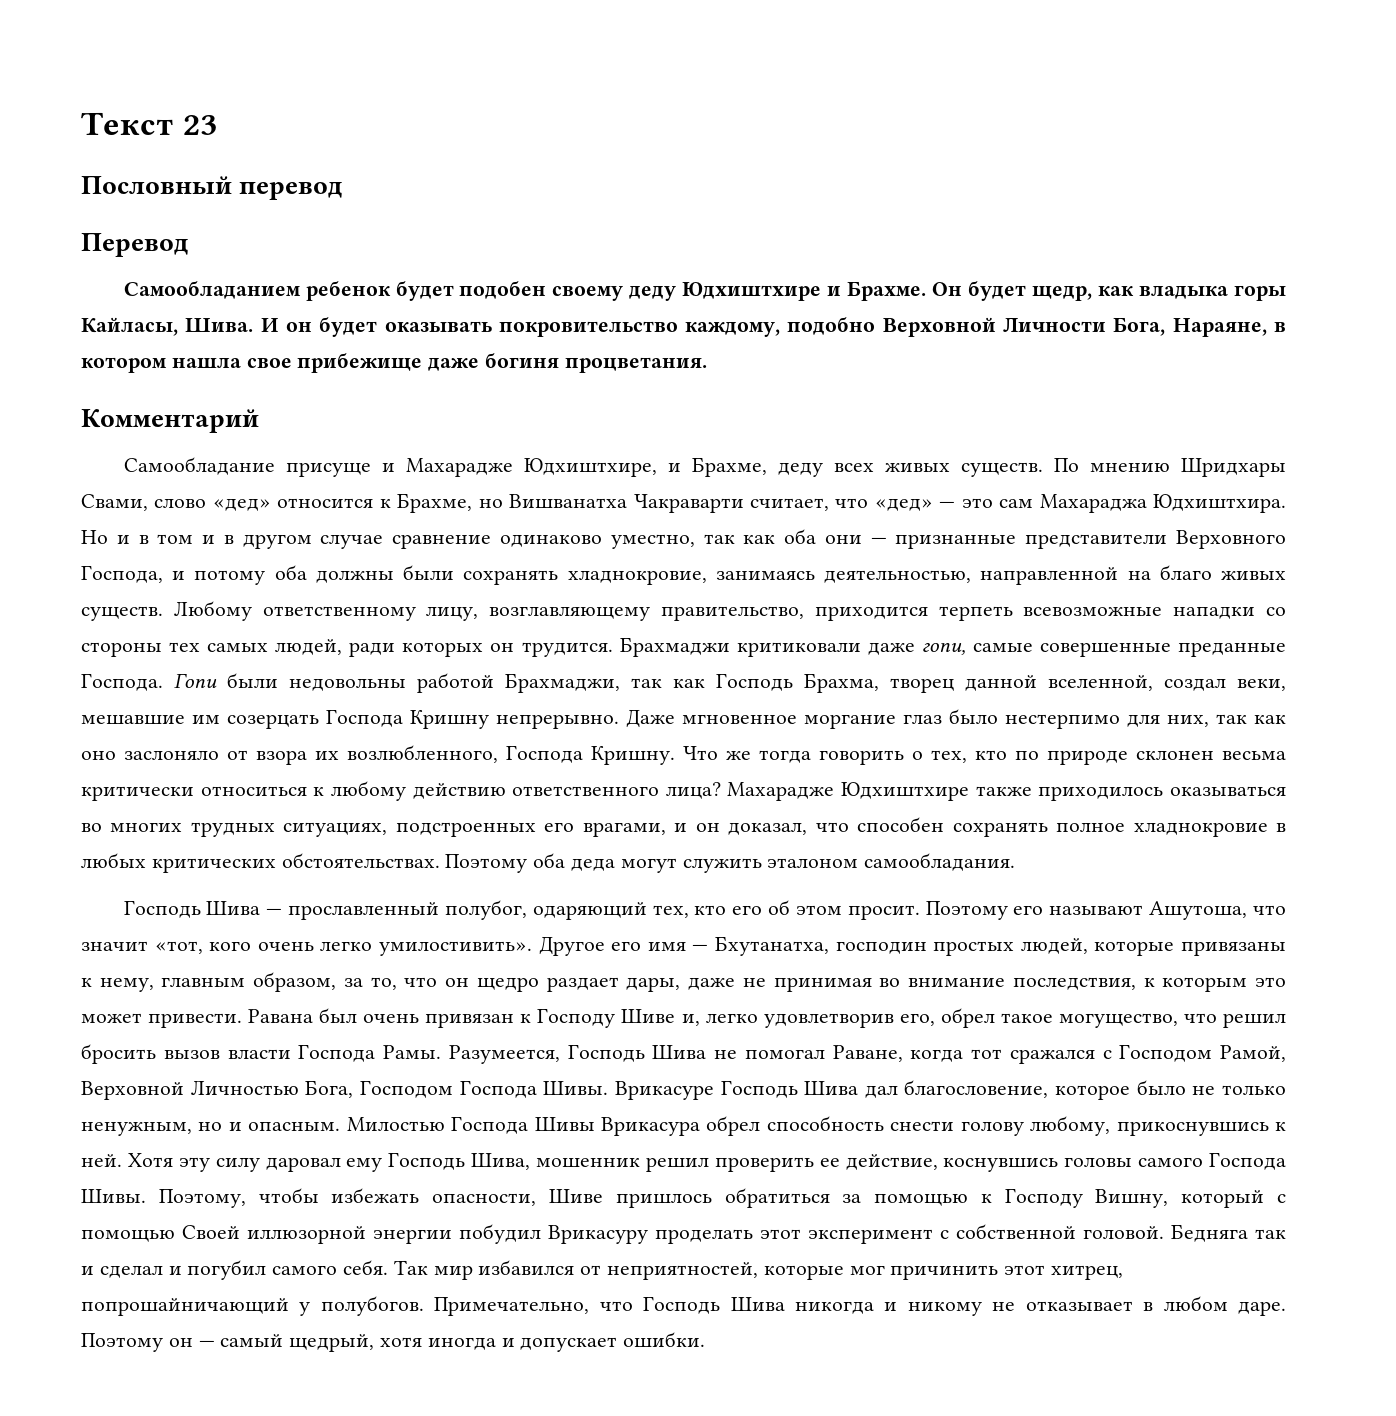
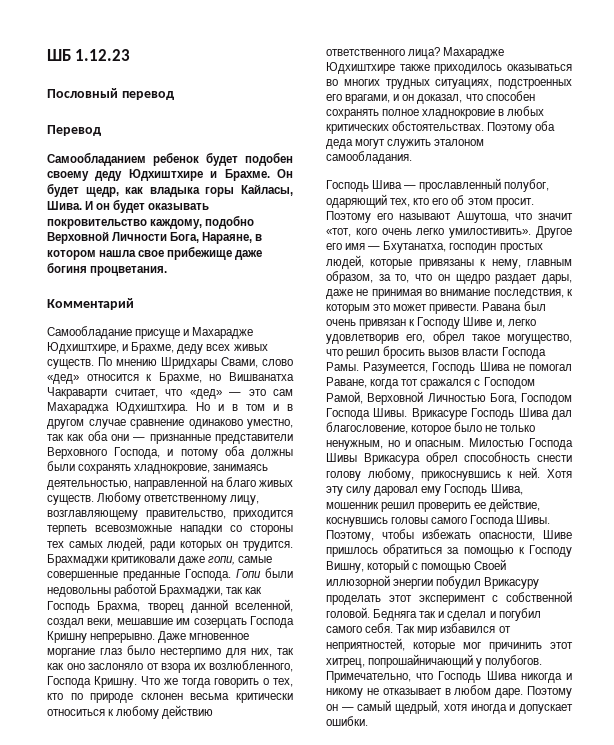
[81,112,218,135] Текст 23 -> [47,49,131,61] ШБ 1.12.23

